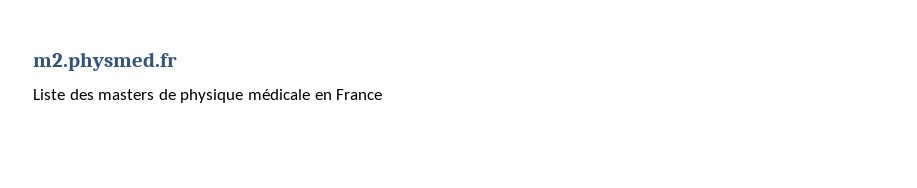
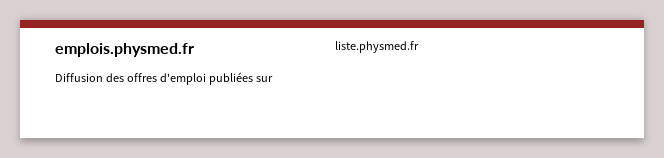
[33,52,177,71] [33,89,383,103] m2.physmed.fr // Liste des masters de physique médicale en France -> [55,43,194,57] [55,72,273,85] [335,41,419,53] emplois.physmed.fr // Diffusion des offres d'emploi publiées sur liste.physmed.fr

